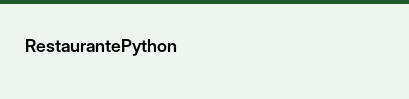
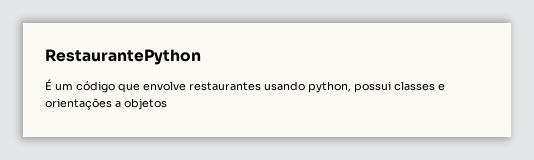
(177, 47) none -> [45,79,445,93] [45,98,167,110] // É um código que envolve restaurantes usando python, possui classes e orientações a objetos

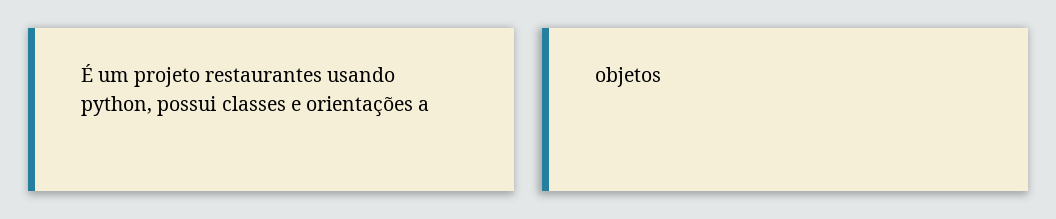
[45,49,201,65] RestaurantePython // -> (81, 73) none
[76,81,186,93] código que envolve -> [133,67,200,87] projeto

